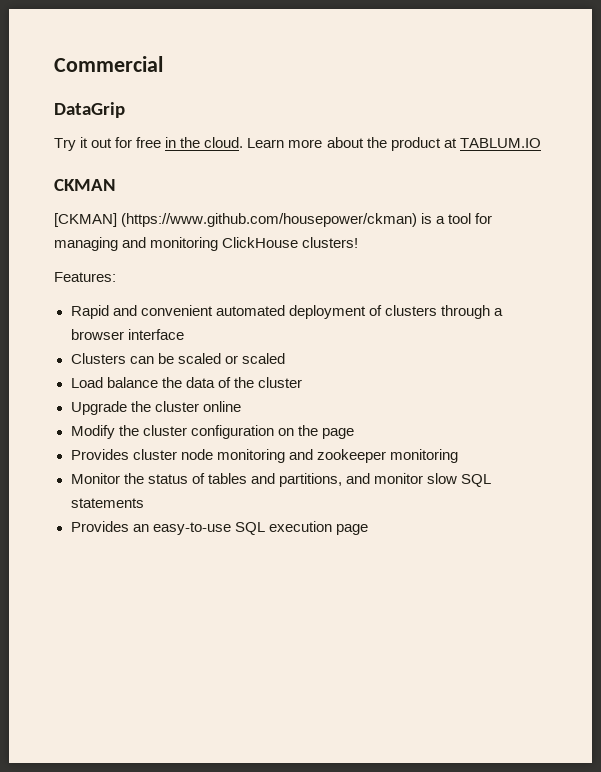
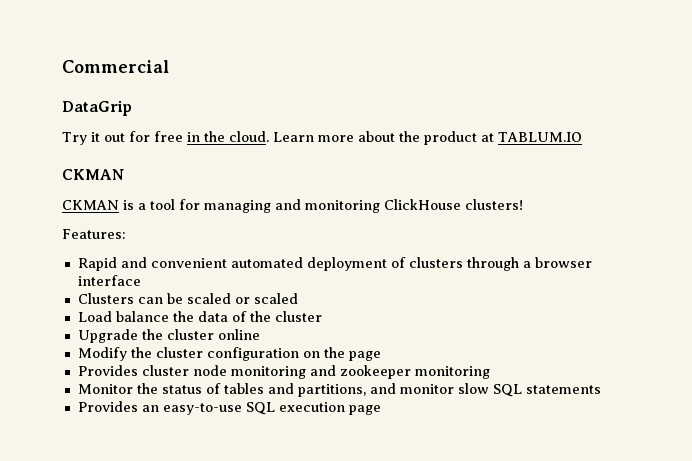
[54,213,418,227] [CKMAN] (https://www.github.com/housepower/ckman) -> [62,200,119,210] CKMAN

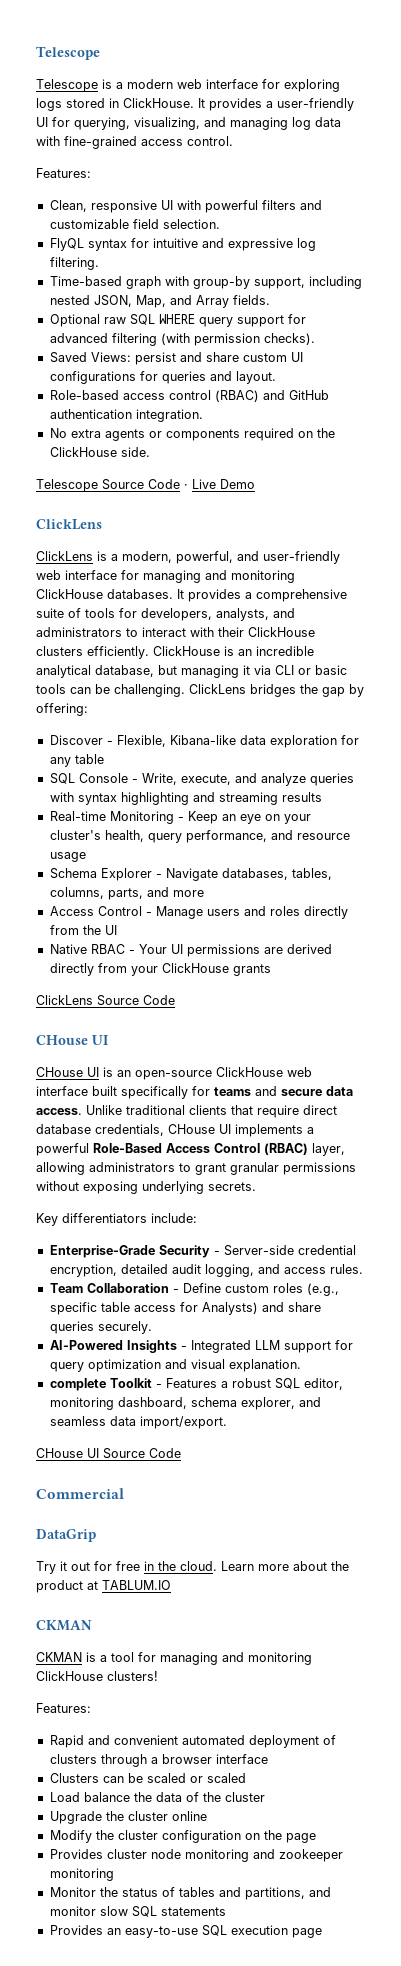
(62, 66) none -> [36,46,100,60] [36,79,340,92] [36,98,354,111] [36,117,341,130] [36,136,233,149] [36,168,91,178] [49,200,322,213] [49,219,220,229] [49,238,316,251] [49,257,99,270] [49,276,362,289] [49,295,270,308] [49,314,306,327] [49,333,315,346] [49,352,303,365] [49,371,276,384] [49,390,329,402] [49,409,203,422] [49,428,335,441] [49,447,150,457] [36,479,255,492] [36,519,102,530] [36,551,340,564] [36,570,295,583] [36,589,347,602] [36,608,295,621] [36,627,315,637] [36,646,314,659] [36,665,347,678] [36,684,364,697] [36,703,88,716] [49,735,359,748] [49,754,104,767] [49,773,354,786] [49,792,322,805] [49,811,311,824] [49,830,350,843] [49,852,86,862] [49,868,332,881] [49,887,204,900] [49,906,348,919] [49,925,117,935] [49,944,332,957] [49,963,271,976] [36,995,175,1006] [36,1035,109,1045] [36,1067,312,1080] [36,1086,353,1099] [36,1105,337,1118] [36,1124,314,1137] [36,1143,345,1156] [36,1162,356,1175] [36,1181,256,1194] [36,1213,197,1226] [49,1245,356,1258] [49,1264,363,1277] [49,1283,339,1296] [49,1302,321,1315] [49,1321,152,1334] [49,1340,353,1353] [49,1359,301,1372] [49,1378,343,1391] [49,1397,321,1410] [49,1416,227,1429] [36,1448,181,1459] Telescope // Telescope is a modern web interface for exploring logs stored in ClickHouse. It provides a user-friendly UI for querying, visualizing, and managing log data with fine-grained access control. // Features: // Clean, responsive UI with powerful filters and customizable field selection. // FlyQL syntax for intuitive and expressive log filtering. // Time-based graph with group-by support, including nested JSON, Map, and Array fields. // Optional raw SQL WHERE query support for advanced filtering (with permission checks). // Saved Views: persist and share custom UI configurations for queries and layout. // Role-based access control (RBAC) and GitHub authentication integration. // No extra agents or components required on the ClickHouse side. // Telescope Source Code · Live Demo // ClickLens // ClickLens is a modern, powerful, and user-friendly web interface for managing and monitoring ClickHouse databases. It provides a comprehensive suite of tools for developers, analysts, and administrators to interact with their ClickHouse clusters efficiently. ClickHouse is an incredible analytical database, but managing it via CLI or basic tools can be challenging. ClickLens bridges the gap by offering: // Discover - Flexible, Kibana-like data exploration for any table // SQL Console - Write, execute, and analyze queries with syntax highlighting and streaming results // Real-time Monitoring - Keep an eye on your cluster's health, query performance, and resource usage // Schema Explorer - Navigate databases, tables, columns, parts, and more // Access Control - Manage users and roles directly from the UI // Native RBAC - Your UI permissions are derived directly from your ClickHouse grants // ClickLens Source Code // CHouse UI // CHouse UI is an open-source ClickHouse web interface built specifically for teams and secure data access. Unlike traditional clients that require direct database credentials, CHouse UI implements a powerful Role-Based Access Control (RBAC) layer, allowing administrators to grant granular permissions without exposing underlying secrets. // Key differentiators include: // Enterprise-Grade Security - Server-side credential encryption, detailed audit logging, and access rules. // Team Collaboration - Define custom roles (e.g., specific table access for Analysts) and share queries securely. // AI-Powered Insights - Integrated LLM support for query optimization and visual explanation. // complete Toolkit - Features a robust SQL editor, monitoring dashboard, schema explorer, and seamless data import/export. // CHouse UI Source Code //

